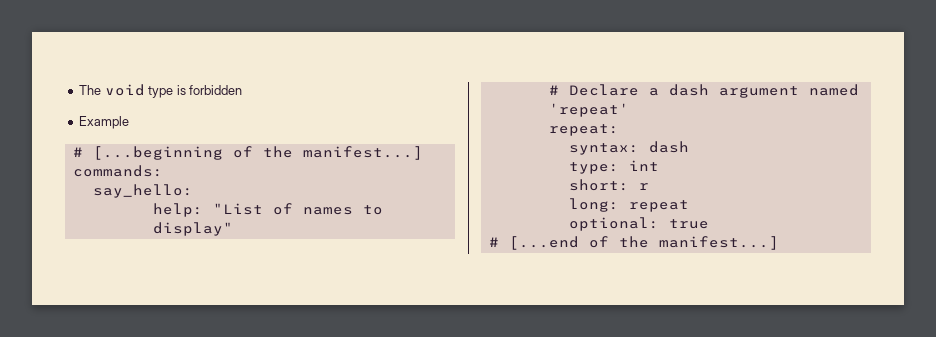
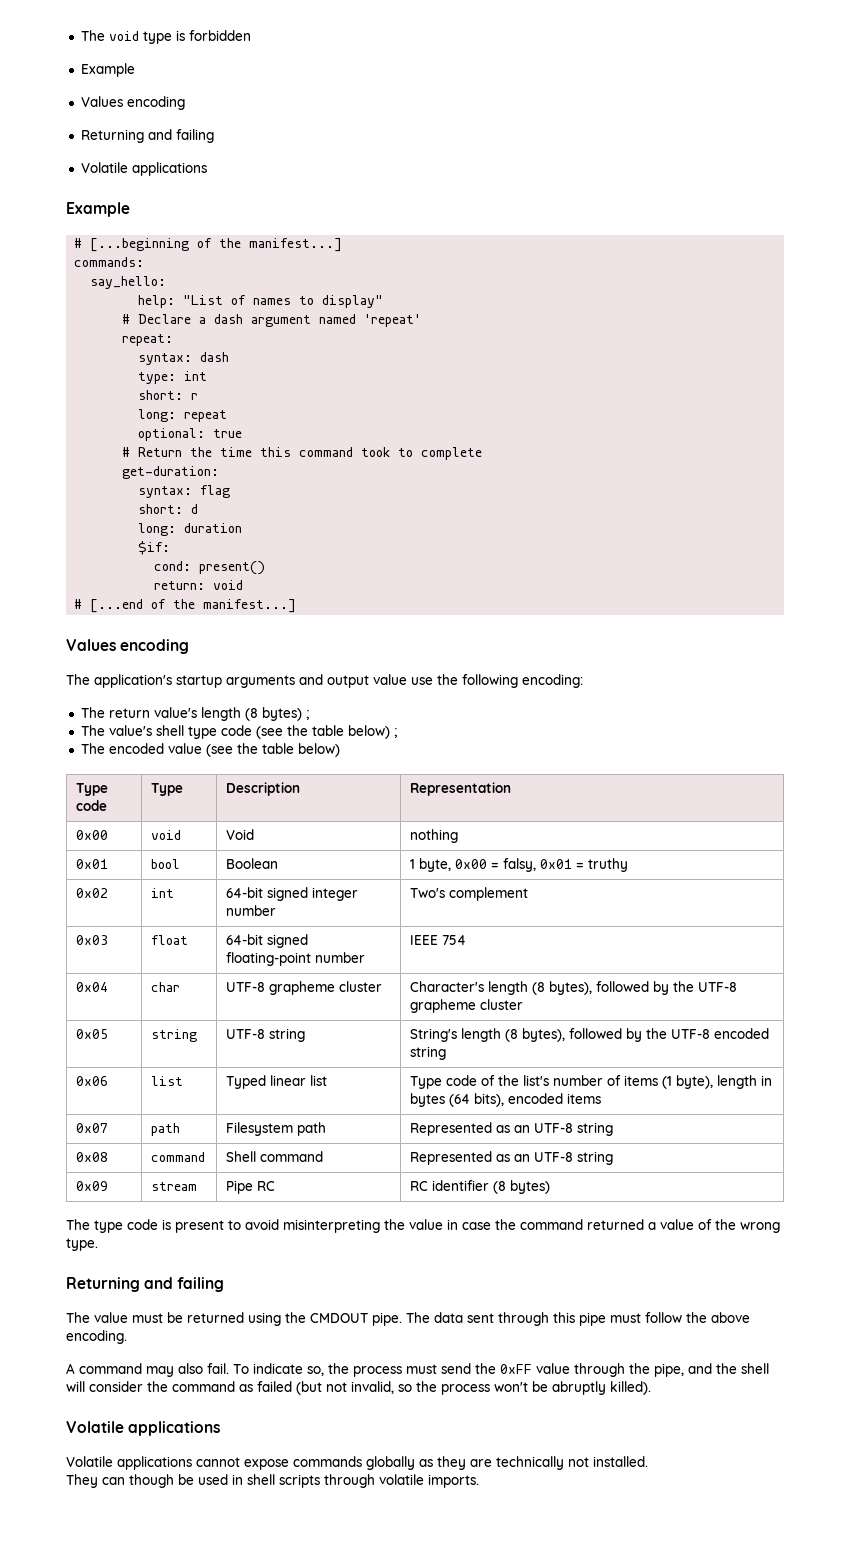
(130, 122) none -> [80,96,185,110] [80,129,214,143] [80,162,207,176] [66,202,130,217] // Values encoding // Returning and failing // Volatile applications // Example
(709, 224) none -> [122,447,483,460] [122,466,220,479] [138,485,231,498] [138,504,199,514] [138,523,243,536] [138,541,171,555] [154,561,266,575] [154,580,244,590] // # Return the time this command took to complete // get-duration: // syntax: flag // short: d // long: duration // $if: // cond: present() // return: void
(779, 243) none -> [66,639,190,654] [66,674,583,688] [80,707,309,721] [80,725,397,739] [80,743,340,757] [76,783,109,796] [76,800,108,811] [151,783,184,796] [226,782,301,796] [410,782,512,796] [76,830,109,840] [151,830,182,840] [226,829,255,840] [410,829,459,843] [76,859,109,869] [151,859,181,869] [226,858,279,869] [410,858,629,872] [76,888,109,898] [151,888,175,898] [226,887,359,901] [226,905,277,916] [410,887,529,901] [76,935,109,945] [151,935,189,945] [226,934,309,948] [226,952,366,966] [410,935,467,945] [76,982,109,992] [151,982,181,992] [226,981,383,995] [410,981,738,995] [410,999,524,1013] [76,1029,109,1039] [151,1029,198,1042] [226,1028,306,1042] [410,1028,770,1042] [410,1046,447,1060] [76,1076,109,1086] [151,1076,184,1086] [226,1075,328,1089] [410,1075,773,1089] [410,1093,602,1107] [76,1123,109,1133] [151,1123,181,1136] [226,1122,327,1136] [410,1122,614,1136] [76,1152,109,1162] [151,1152,206,1162] [226,1151,324,1162] [410,1151,614,1165] [76,1181,109,1191] [151,1182,198,1191] [226,1180,276,1194] [410,1180,551,1194] [66,1219,780,1233] [66,1238,98,1251] [66,1277,225,1292] [66,1312,750,1326] [66,1330,127,1344] [66,1363,769,1377] [66,1381,651,1395] [66,1421,221,1436] [66,1456,648,1470] [66,1474,479,1488] // Values encoding // The application's startup arguments and output value use the following encoding: // The return value's length (8 bytes) ; // The value's shell type code (see the table below) ; // The encoded value (see the table below) // Type code | Type | Description | Representation // 0x00 | void | Void | nothing // 0x01 | bool | Boolean | 1 byte, 0x00 = falsy, 0x01 = truthy // 0x02 | int | 64-bit signed integer number | Two's complement // 0x03 | float | 64-bit signed floating-point number | IEEE 754 // 0x04 | char | UTF-8 grapheme cluster | Character's length (8 bytes), followed by the UTF-8 grapheme cluster // 0x05 | string | UTF-8 string | String's length (8 bytes), followed by the UTF-8 encoded string // 0x06 | list | Typed linear list | Type code of the list's number of items (1 byte), length in bytes (64 bits), encoded items // 0x07 | path | Filesystem path | Represented as an UTF-8 string // 0x08 | command | Shell command | Represented as an UTF-8 string // 0x09 | stream | Pipe RC | RC identifier (8 bytes) // The type code is present to avoid misinterpreting the value in case the command returned a value of the wrong type. // Returning and failing // The value must be returned using the CMDOUT pipe. The data sent through this pipe must follow the above encoding. // A command may also fail. To indicate so, the process must send the 0xFF value through the pipe, and the shell will consider the command as failed (but not invalid, so the process won't be abruptly killed). // Volatile applications // Volatile applications cannot expose commands globally as they are technically not installed. // They can though be used in shell scripts through volatile imports.

